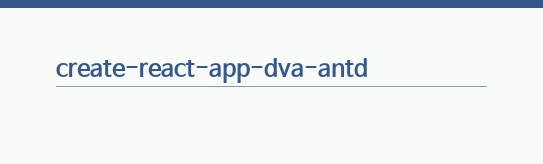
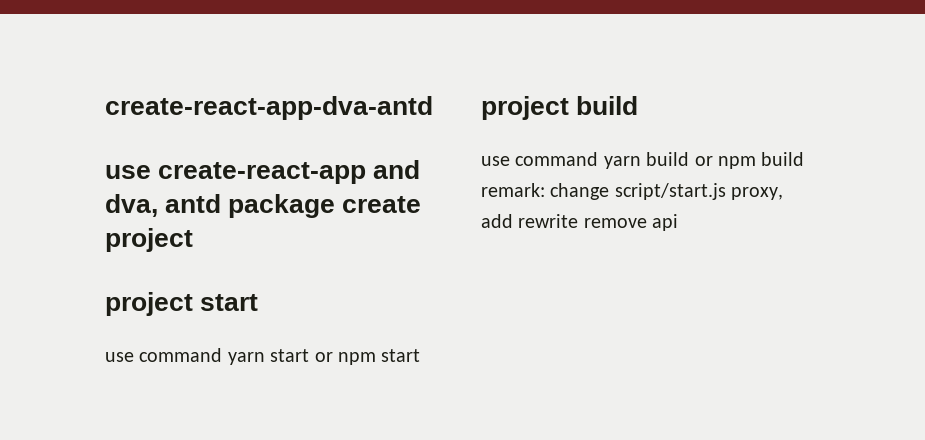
(368, 70) none -> [105,160,421,184] [105,194,422,218] [105,228,193,252] [105,292,259,316] [105,348,421,365] [481,96,639,120] [481,152,805,169] [481,183,784,200] [481,214,679,231] // use create-react-app and dva, antd package create project // project start // use command yarn start or npm start // project build // use command yarn build or npm build remark: change script/start.js proxy, add rewrite remove api

